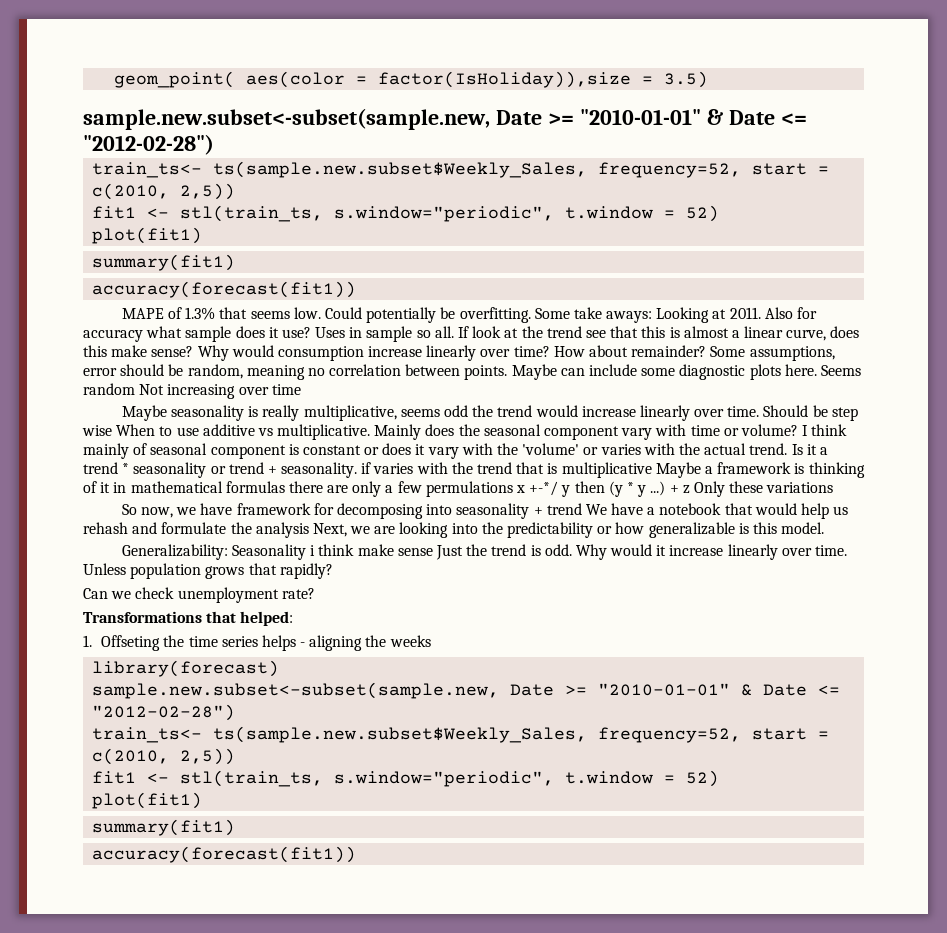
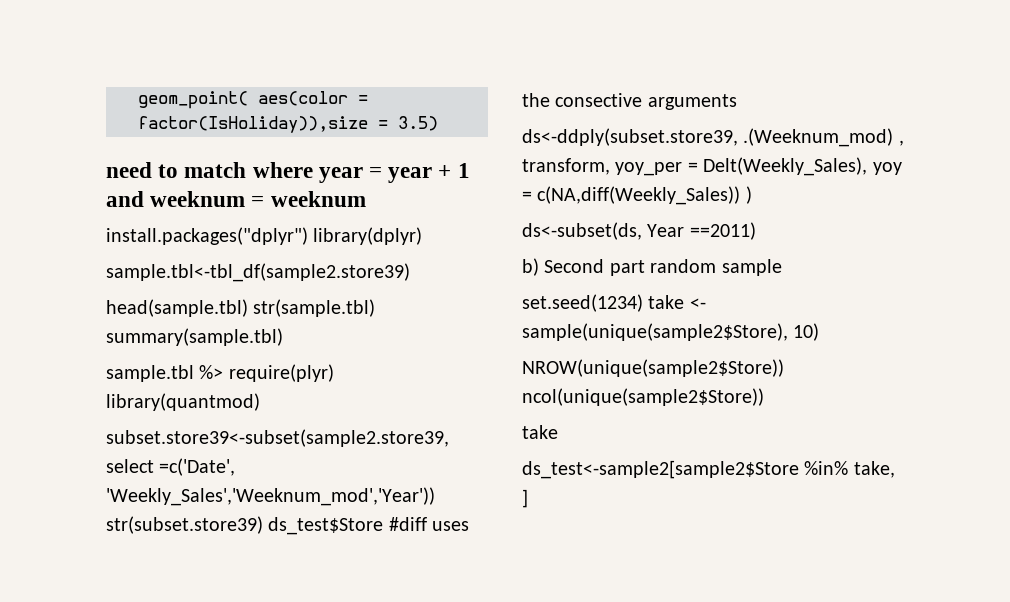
[83,108,807,130] [83,134,214,155] [92,161,830,178] [92,183,236,200] [92,205,720,222] [92,227,203,244] [92,254,236,271] [92,281,357,298] [121,307,817,323] [83,326,860,342] [83,345,835,361] [83,364,861,380] [83,383,301,399] [121,405,858,421] [82,424,848,440] [83,443,828,459] [83,462,865,478] [83,481,834,497] [121,503,849,519] [83,522,825,538] [121,544,847,560] [83,563,333,579] [83,587,315,603] [83,611,294,626] [83,635,431,651] [92,660,280,677] [92,682,841,699] [92,704,236,721] [92,726,830,743] [92,748,236,765] [92,770,720,787] [92,792,203,809] [92,819,236,836] [92,846,357,863] sample.new.subset<-subset(sample.new, Date >= "2010-01-01" & Date <= "2012-02-28") // train_ts<- ts(sample.new.subset$Weekly_Sales, frequency=52, start = c(2010, 2,5)) // fit1 <- stl(train_ts, s.window="periodic", t.window = 52) // plot(fit1) // summary(fit1) // accuracy(forecast(fit1)) // MAPE of 1.3% that seems low. Could potentially be overfitting. Some take aways: Looking at 2011. Also for accuracy what sample does it use? Uses in sample so all. If look at the trend see that this is almost a linear curve, does this make sense? Why would consumption increase linearly over time? How about remainder? Some assumptions, error should be random, meaning no correlation between points. Maybe can include some diagnostic plots here. Seems random Not increasing over time // Maybe seasonality is really multiplicative, seems odd the trend would increase linearly over time. Should be step wise When to use additive vs multiplicative. Mainly does the seasonal component vary with time or volume? I think mainly of seasonal component is constant or does it vary with the 'volume' or varies with the actual trend. Is it a trend * seasonality or trend + seasonality. if varies with the trend that is multiplicative Maybe a framework is thinking of it in mathematical formulas there are only a few permulations x +-*/ y then (y * y ...) + z Only these variations // So now, we have framework for decomposing into seasonality + trend We have a notebook that would help us rehash and formulate the analysis Next, we are looking into the predictability or how generalizable is this model. // Generalizability: Seasonality i think make sense Just the trend is odd. Why would it increase linearly over time. Unless population grows that rapidly? // Can we check unemployment rate? // Transformations that helped: // 1. Offseting the time series helps - aligning the weeks // library(forecast) // sample.new.subset<-subset(sample.new, Date >= "2010-01-01" & Date <= "2012-02-28") // train_ts<- ts(sample.new.subset$Weekly_Sales, frequency=52, start = c(2010, 2,5)) // fit1 <- stl(train_ts, s.window="periodic", t.window = 52) // plot(fit1) // summary(fit1) // accuracy(forecast(fit1)) -> [106,162,470,183] [106,191,366,207] [106,227,423,245] [106,263,410,282] [106,299,376,317] [106,328,283,346] [106,364,334,382] [106,393,260,411] [106,429,449,447] [106,458,236,476] [106,487,435,506] [106,516,470,535] [522,93,737,110] [522,128,904,147] [522,157,902,176] [522,186,752,205] [522,222,756,240] [522,258,782,276] [522,294,706,312] [522,323,820,341] [522,359,784,377] [522,388,764,406] [522,425,558,439] [522,460,895,479] [522,489,528,508] need to match where year = year + 1 and weeknum = weeknum // install.packages("dplyr") library(dplyr) // sample.tbl<-tbl_df(sample2.store39) // head(sample.tbl) str(sample.tbl) summary(sample.tbl) // sample.tbl %> require(plyr) library(quantmod) // subset.store39<-subset(sample2.store39, select =c('Date', 'Weekly_Sales','Weeknum_mod','Year')) str(subset.store39) ds_test$Store #diff uses the consective arguments // ds<-ddply(subset.store39, .(Weeknum_mod) , transform, yoy_per = Delt(Weekly_Sales), yoy = c(NA,diff(Weekly_Sales)) ) // ds<-subset(ds, Year ==2011) // b) Second part random sample // set.seed(1234) take <- sample(unique(sample2$Store), 10) // NROW(unique(sample2$Store)) ncol(unique(sample2$Store)) // take // ds_test<-sample2[sample2$Store %in% take, ]

